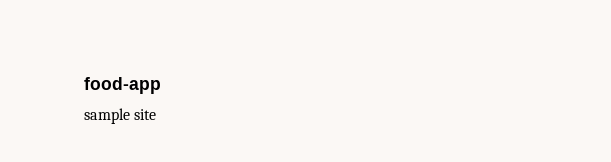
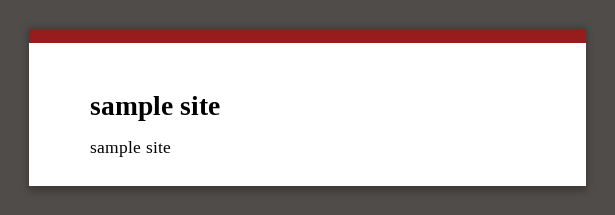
[84,77,161,94] food-app -> [90,96,221,121] sample site

